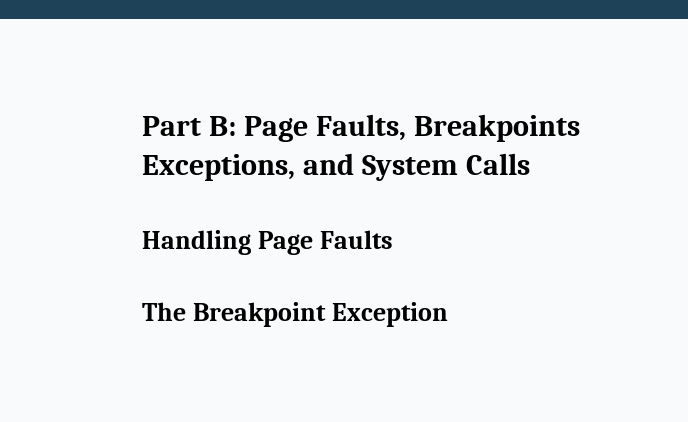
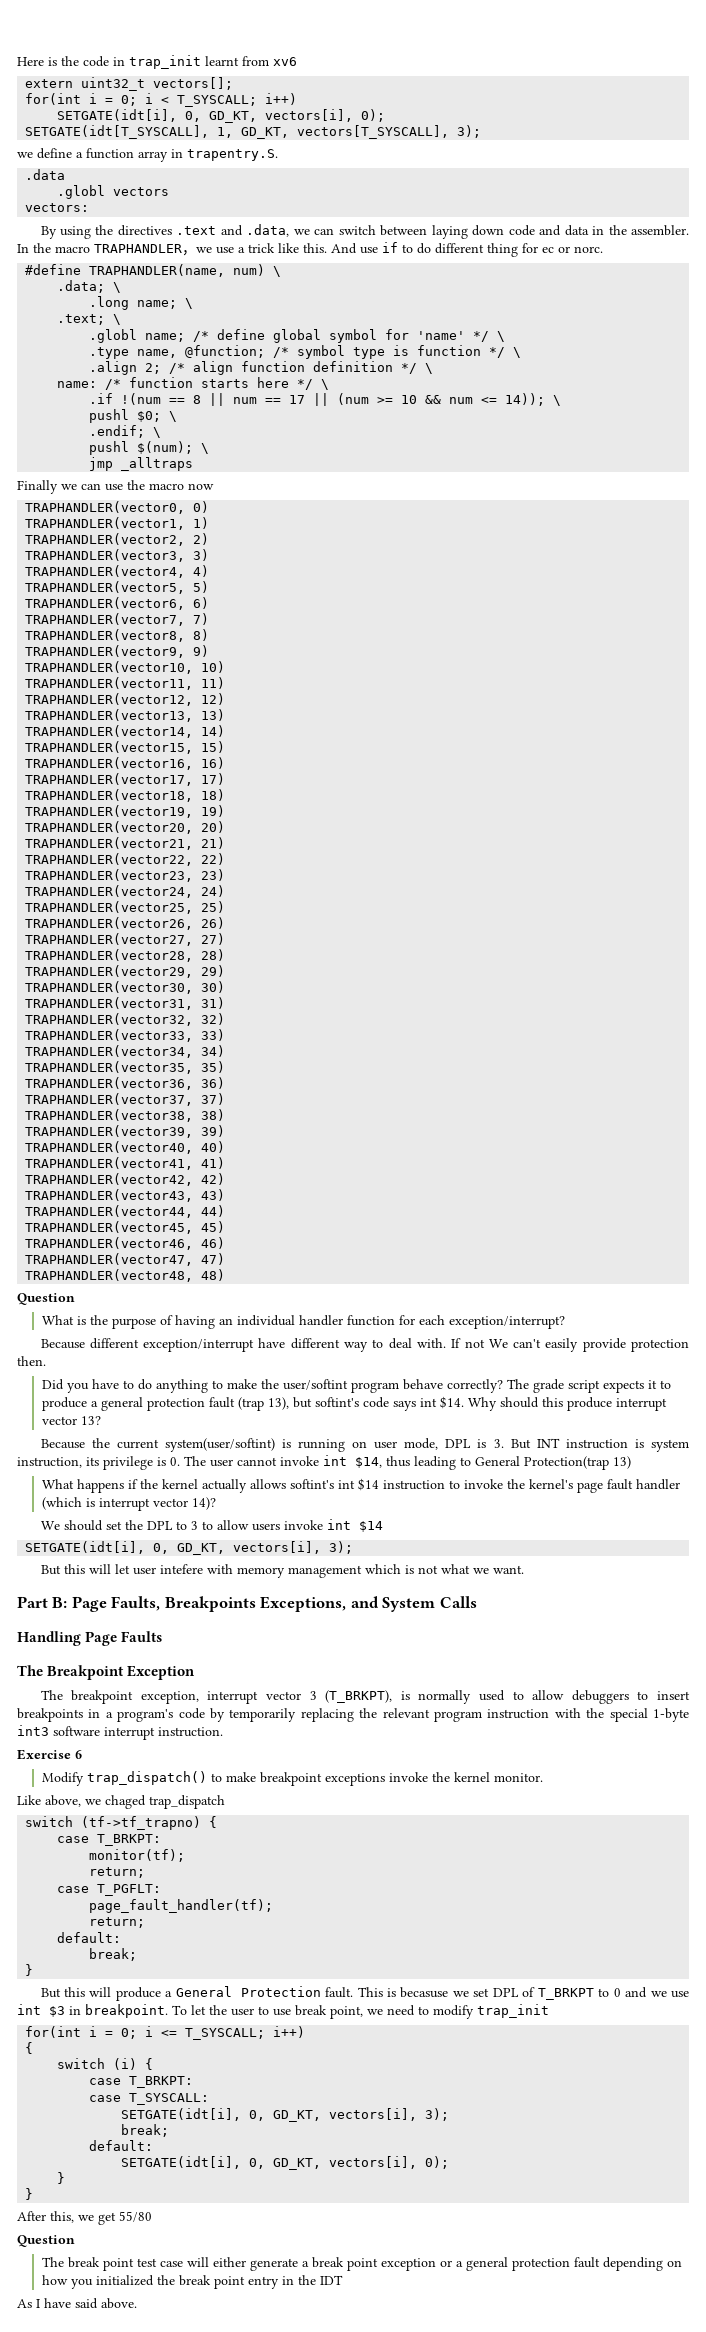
(142, 126) none -> [17,55,297,69] [25,77,234,91] [25,93,298,107] [57,109,386,123] [25,125,482,139] [17,148,278,162] [25,169,66,180] [57,185,170,199] [25,203,90,212] [40,224,690,239] [17,242,603,257] [25,264,282,277] [57,280,122,293] [89,296,194,310] [57,314,122,325] [89,329,506,343] [89,345,522,359] [89,361,434,375] [57,377,330,390] [89,393,562,406] [89,409,178,423] [89,425,162,438] [89,441,210,455] [89,457,194,471] [17,480,214,494] [25,501,210,514] [25,517,210,530] [25,533,210,546] [25,549,210,562] [25,565,210,578] [25,581,210,594] [25,597,210,610] [25,613,210,626] [25,629,210,642] [25,645,210,658] [25,661,226,674] [25,677,226,690] [25,693,226,706] [25,709,226,722] [25,725,226,738] [25,741,226,754] [25,757,226,770] [25,773,226,786] [25,789,226,802] [25,805,226,818] [25,821,226,834] [25,837,226,850] [25,853,226,866] [25,869,226,882] [25,885,226,898] [25,901,226,914] [25,917,226,930] [25,933,226,946] [25,949,226,962] [25,965,226,978] [25,981,226,994] [25,997,226,1010] [25,1013,226,1026] [25,1029,226,1042] [25,1045,226,1058] [25,1061,226,1074] [25,1077,226,1090] [25,1093,226,1106] [25,1109,226,1122] [25,1125,226,1138] [25,1141,226,1154] [25,1157,226,1170] [25,1173,226,1186] [25,1189,226,1202] [25,1205,226,1218] [25,1221,226,1234] [25,1237,226,1250] [25,1253,226,1266] [25,1269,226,1282] [17,1293,75,1305] [42,1315,566,1329] [40,1338,689,1352] [17,1356,46,1366] [42,1379,672,1393] [42,1396,668,1411] [42,1416,102,1425] [40,1438,689,1452] [17,1455,631,1470] [42,1478,681,1493] [42,1497,217,1511] [40,1519,383,1532] [25,1541,354,1555] [40,1564,524,1578] Here is the code in trap_init learnt from xv6 // extern uint32_t vectors[]; // for(int i = 0; i < T_SYSCALL; i++) // SETGATE(idt[i], 0, GD_KT, vectors[i], 0); // SETGATE(idt[T_SYSCALL], 1, GD_KT, vectors[T_SYSCALL], 3); // we define a function array in trapentry.S. // .data // .globl vectors // vectors: // By using the directives .text and .data, we can switch between laying down code and data in the assembler. In the macro TRAPHANDLER，we use a trick like this. And use if to do different thing for ec or norc. // #define TRAPHANDLER(name, num) \ // .data; \ // .long name; \ // .text; \ // .globl name; /* define global symbol for 'name' */ \ // .type name, @function; /* symbol type is function */ \ // .align 2; /* align function definition */ \ // name: /* function starts here */ \ // .if !(num == 8 || num == 17 || (num >= 10 && num <= 14)); \ // pushl $0; \ // .endif; \ // pushl $(num); \ // jmp _alltraps // Finally we can use the macro now // TRAPHANDLER(vector0, 0) // TRAPHANDLER(vector1, 1) // TRAPHANDLER(vector2, 2) // TRAPHANDLER(vector3, 3) // TRAPHANDLER(vector4, 4) // TRAPHANDLER(vector5, 5) // TRAPHANDLER(vector6, 6) // TRAPHANDLER(vector7, 7) // TRAPHANDLER(vector8, 8) // TRAPHANDLER(vector9, 9) // TRAPHANDLER(vector10, 10) // TRAPHANDLER(vector11, 11) // TRAPHANDLER(vector12, 12) // TRAPHANDLER(vector13, 13) // TRAPHANDLER(vector14, 14) // TRAPHANDLER(vector15, 15) // TRAPHANDLER(vector16, 16) // TRAPHANDLER(vector17, 17) // TRAPHANDLER(vector18, 18) // TRAPHANDLER(vector19, 19) // TRAPHANDLER(vector20, 20) // TRAPHANDLER(vector21, 21) // TRAPHANDLER(vector22, 22) // TRAPHANDLER(vector23, 23) // TRAPHANDLER(vector24, 24) // TRAPHANDLER(vector25, 25) // TRAPHANDLER(vector26, 26) // TRAPHANDLER(vector27, 27) // TRAPHANDLER(vector28, 28) // TRAPHANDLER(vector29, 29) // TRAPHANDLER(vector30, 30) // TRAPHANDLER(vector31, 31) // TRAPHANDLER(vector32, 32) // TRAPHANDLER(vector33, 33) // TRAPHANDLER(vector34, 34) // TRAPHANDLER(vector35, 35) // TRAPHANDLER(vector36, 36) // TRAPHANDLER(vector37, 37) // TRAPHANDLER(vector38, 38) // TRAPHANDLER(vector39, 39) // TRAPHANDLER(vector40, 40) // TRAPHANDLER(vector41, 41) // TRAPHANDLER(vector42, 42) // TRAPHANDLER(vector43, 43) // TRAPHANDLER(vector44, 44) // TRAPHANDLER(vector45, 45) // TRAPHANDLER(vector46, 46) // TRAPHANDLER(vector47, 47) // TRAPHANDLER(vector48, 48) // Question // What is the purpose of having an individual handler function for each exception/interrupt? // Because different exception/interrupt have different way to deal with. If not We can't easily provide protection then. // Did you have to do anything to make the user/softint program behave correctly? The grade script expects it to produce a general protection fault (trap 13), but softint's code says int $14. Why should this produce interrupt vector 13? // Because the current system(user/softint) is running on user mode, DPL is 3. But INT instruction is system instruction, its privilege is 0. The user cannot invoke int $14, thus leading to General Protection(trap 13) // What happens if the kernel actually allows softint's int $14 instruction to invoke the kernel's page fault handler (which is interrupt vector 14)? // We should set the DPL to 3 to allow users invoke int $14 // SETGATE(idt[i], 0, GD_KT, vectors[i], 3); // But this will let user intefere with memory management which is not what we want. //
(449, 314) none -> [40,1690,690,1704] [17,1708,689,1722] [17,1725,223,1740] [17,1749,82,1760] [42,1771,544,1786] [17,1795,225,1809] [25,1816,218,1830] [57,1834,162,1846] [89,1849,186,1862] [89,1867,146,1878] [57,1884,162,1896] [89,1899,274,1913] [89,1917,146,1928] [57,1932,122,1943] [89,1948,138,1961] [25,1964,34,1976] [40,1986,689,2001] [17,2004,549,2019] [25,2026,306,2040] [25,2042,34,2054] [57,2058,154,2070] [89,2076,194,2088] [89,2093,210,2105] [121,2108,450,2122] [121,2124,170,2137] [89,2140,154,2151] [121,2156,450,2170] [57,2172,66,2184] [25,2188,34,2200] [17,2211,152,2225] [17,2235,75,2247] [42,2257,683,2271] [42,2275,344,2289] [17,2298,137,2309] // The breakpoint exception, interrupt vector 3 (T_BRKPT), is normally used to allow debuggers to insert breakpoints in a program's code by temporarily replacing the relevant program instruction with the special 1-byte int3 software interrupt instruction. // Exercise 6 // Modify trap_dispatch() to make breakpoint exceptions invoke the kernel monitor. // Like above, we chaged trap_dispatch // switch (tf->tf_trapno) { // case T_BRKPT: // monitor(tf); // return; // case T_PGFLT: // page_fault_handler(tf); // return; // default: // break; // } // But this will produce a General Protection fault. This is becasuse we set DPL of T_BRKPT to 0 and we use int $3 in breakpoint. To let the user to use break point, we need to modify trap_init // for(int i = 0; i <= T_SYSCALL; i++) // { // switch (i) { // case T_BRKPT: // case T_SYSCALL: // SETGATE(idt[i], 0, GD_KT, vectors[i], 3); // break; // default: // SETGATE(idt[i], 0, GD_KT, vectors[i], 0); // } // } // After this, we get 55/80 // Question // The break point test case will either generate a break point exception or a general protection fault depending on how you initialized the break point entry in the IDT // As I have said above.

